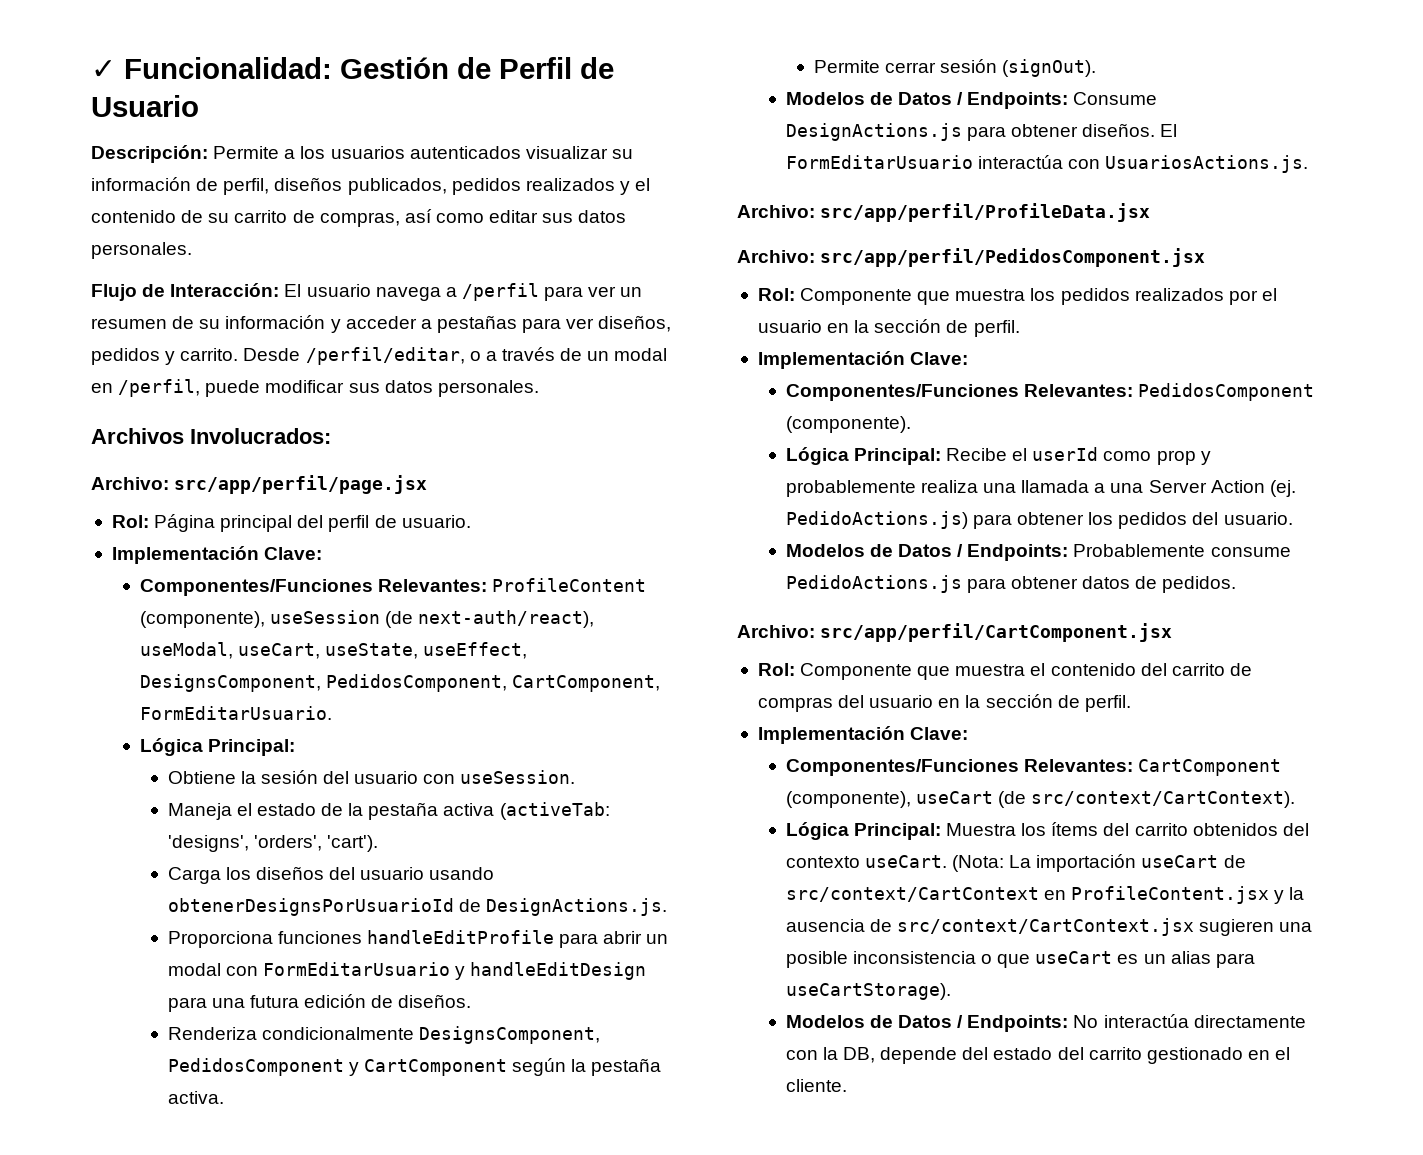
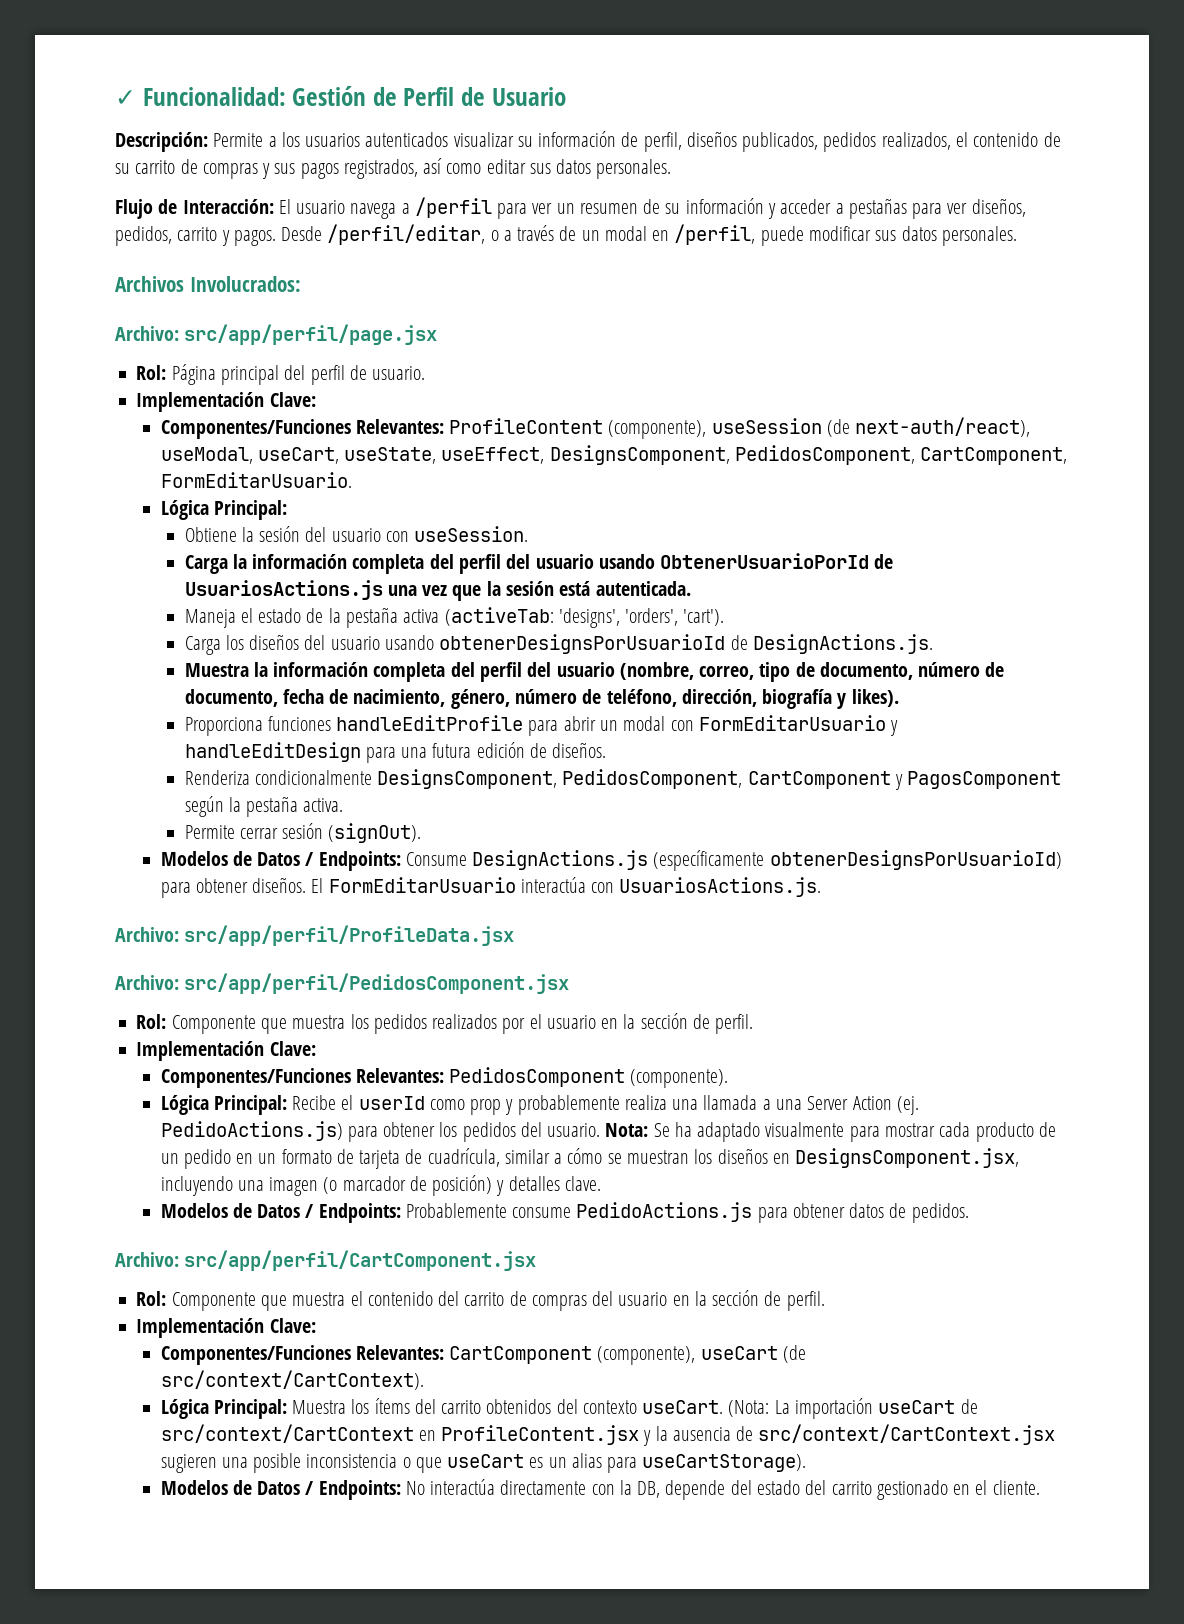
[525,178,630,195] realizados y -> [881,132,951,150] realizados,
[319,212,400,227] compras, -> [202,159,418,179] compras y sus pagos registrados,
[91,348,239,365] pedidos y carrito. -> [115,226,276,246] pedidos, carrito y pagos.
(576, 777) none -> [184,553,894,574] [184,580,691,601] // Carga la información completa del perfil del usuario usando ObtenerUsuarioPorId de UsuariosActions.js una vez que la sesión está autenticada.
(667, 907) none -> [184,662,1005,682] [184,689,899,709] // Muestra la información completa del perfil del usuario (nombre, correo, tipo de documento, número de documento, fecha de nacimiento, género, número de teléfono, dirección, biografía y likes).
[167,1058,507,1076] PedidosComponent y CartComponent -> [562,769,1062,790] PedidosComponent, CartComponent y PagosComponent
(962, 132) none -> [653,850,1062,871] (específicamente obtenerDesignsPorUsuarioId)
(1293, 518) none -> [605,1122,1056,1142] [160,1148,1020,1169] [160,1175,601,1196] Nota: Se ha adaptado visualmente para mostrar cada producto de un pedido en un formato de tarjeta de cuadrícula, similar a cómo se muestran los diseños en DesignsComponent.jsx, incluyendo una imagen (o marcador de posición) y detalles clave.

